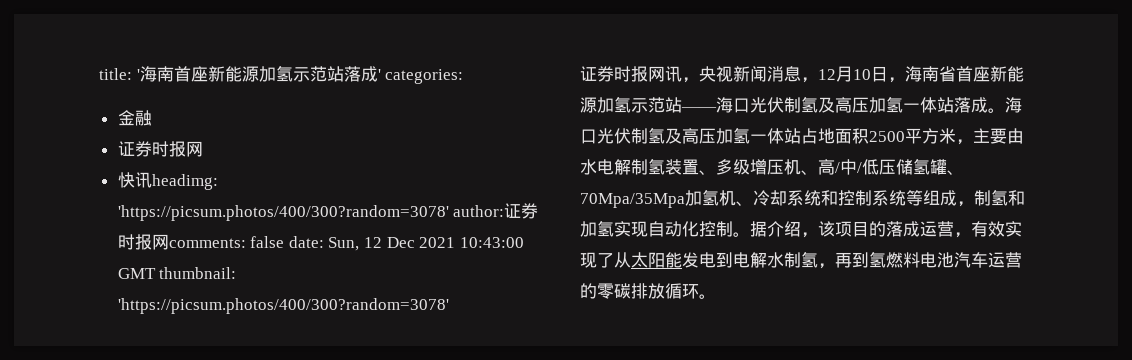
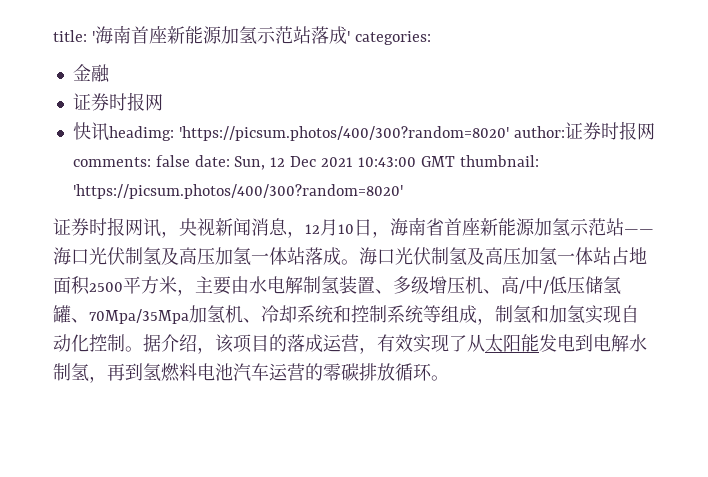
[117,205,449,221] 'https://picsum.photos/400/300?random=3078' -> [178,126,509,141] 'https://picsum.photos/400/300?random=8020'
[117,298,449,314] 'https://picsum.photos/400/300?random=3078' -> [72,184,403,199] 'https://picsum.photos/400/300?random=8020'

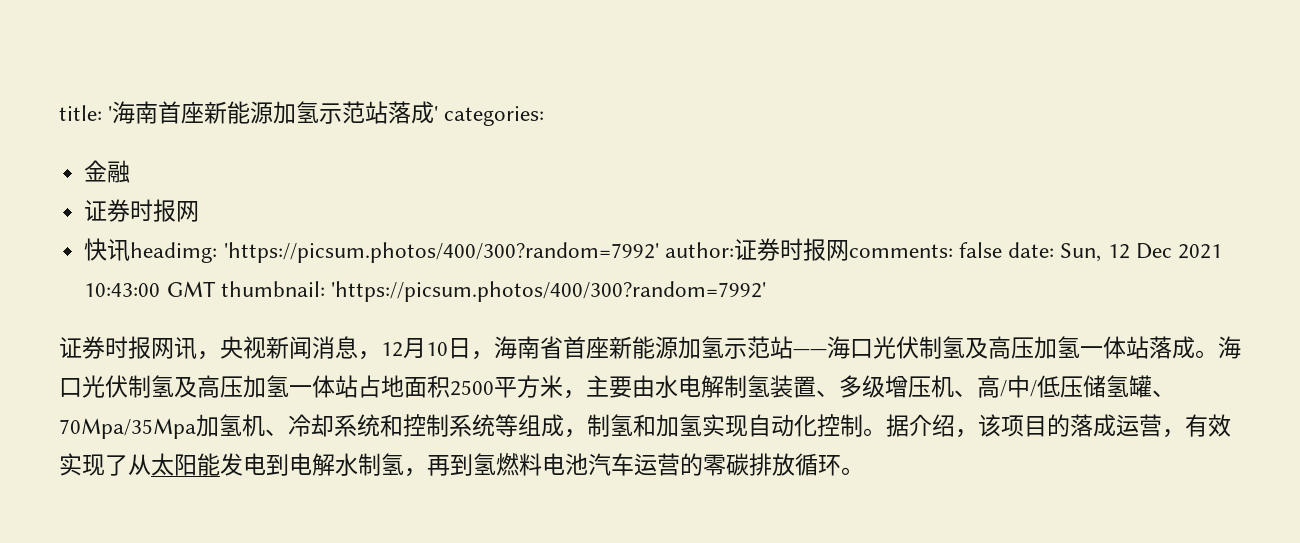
[178,126,509,141] 'https://picsum.photos/400/300?random=8020' -> [223,242,659,263] 'https://picsum.photos/400/300?random=7992'
[72,184,403,199] 'https://picsum.photos/400/300?random=8020' -> [330,281,766,302] 'https://picsum.photos/400/300?random=7992'

